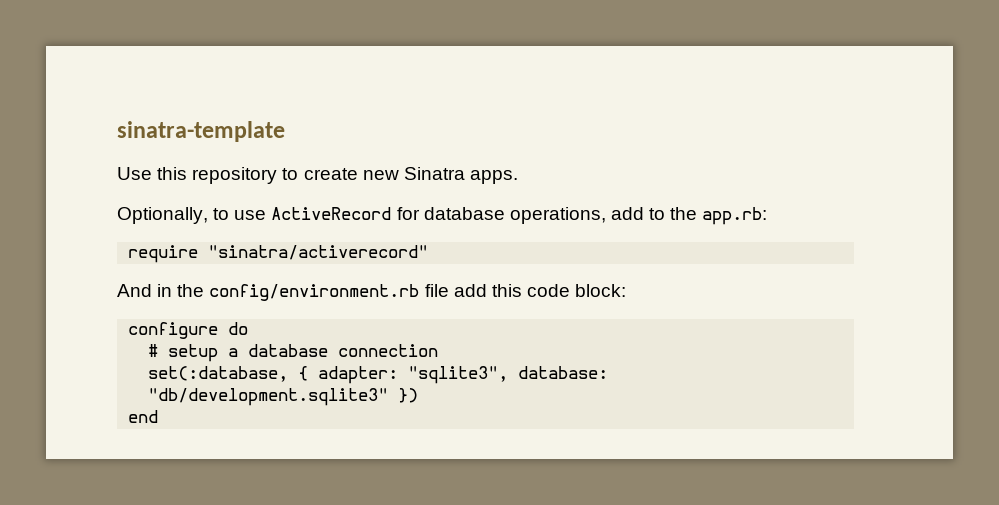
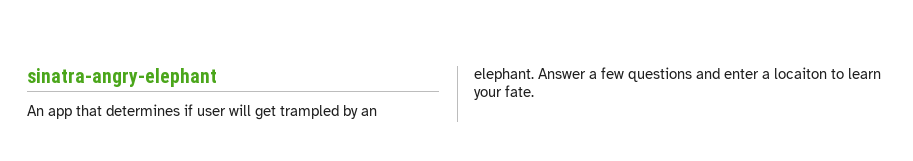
[117,121,285,142] [117,167,518,184] [117,207,768,225] [128,245,429,263] [117,284,627,301] [128,322,249,339] [148,344,439,362] [148,366,609,384] [148,388,419,406] [128,410,159,423] sinatra-template // Use this repository to create new Sinatra apps. // Optionally, to use ActiveRecord for database operations, add to the app.rb: // require "sinatra/activerecord" // And in the config/environment.rb file add this code block: // configure do // # setup a database connection // set(:database, { adapter: "sqlite3", database: "db/development.sqlite3" }) // end -> [27,68,217,87] [27,104,377,120] [474,67,881,82] [474,85,534,100] sinatra-angry-elephant // An app that determines if user will get trampled by an elephant. Answer a few questions and enter a locaiton to learn your fate.

